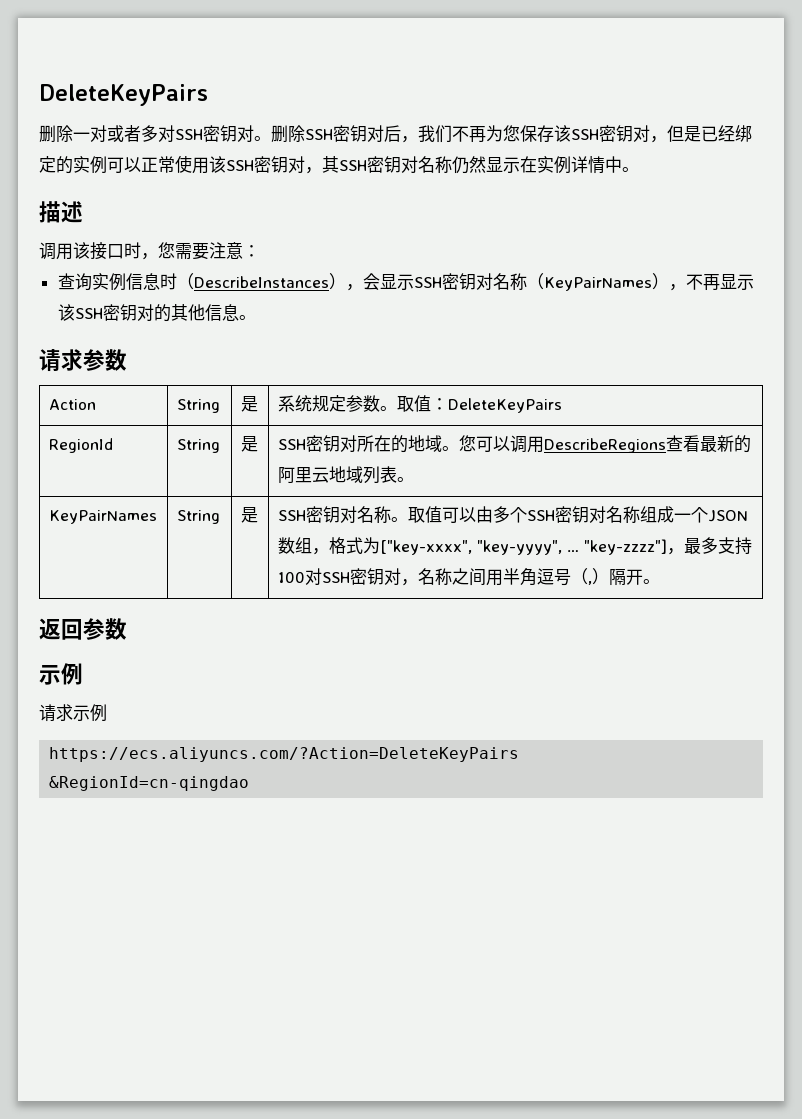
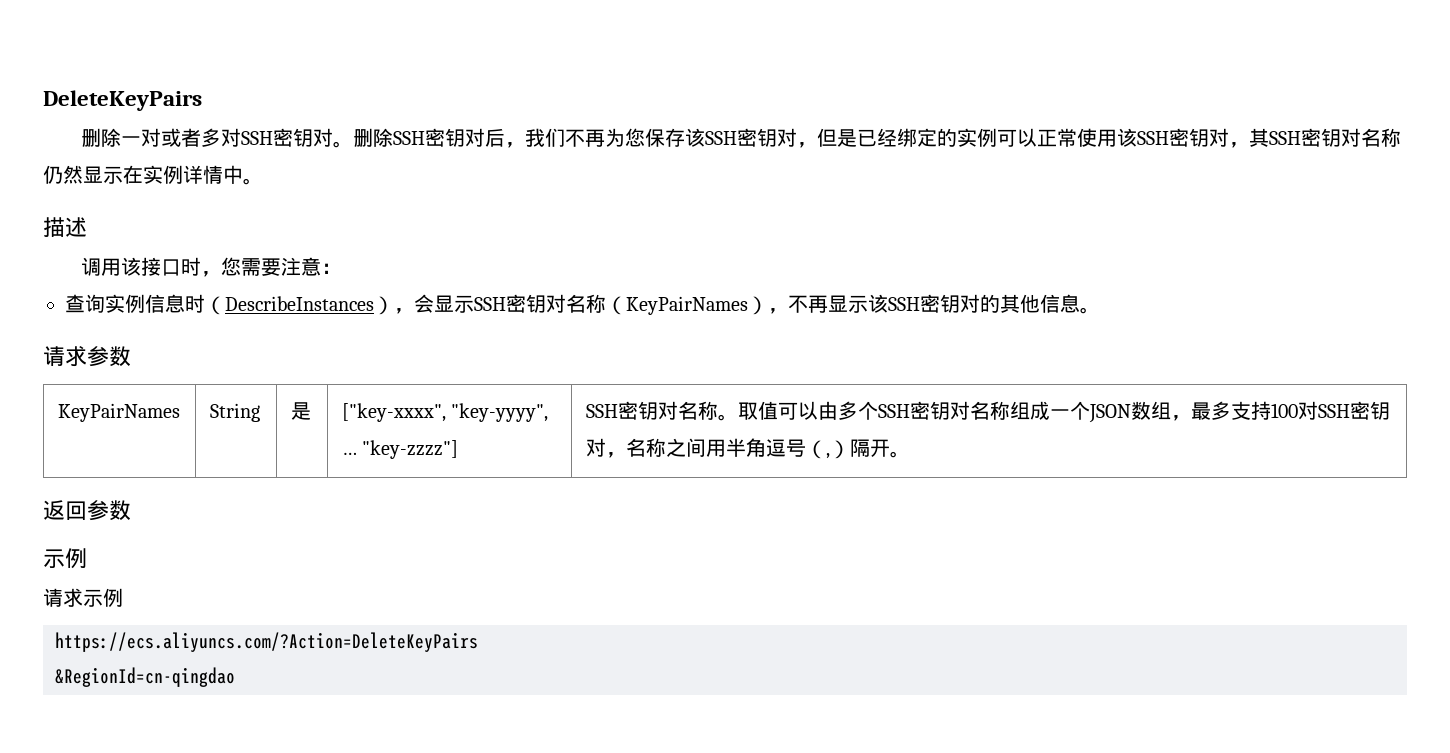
[48,399,96,410] [176,399,220,413] [240,396,258,412] [277,395,562,413] [48,438,113,453] [176,439,220,453] [240,436,258,452] [277,435,751,453] [277,466,414,484] [48,510,157,524] [176,510,220,524] [240,507,258,523] Action | String | 是 | 系统规定参数。取值：DeleteKeyPairs // RegionId | String | 是 | SSH密钥对所在的地域。您可以调用DescribeRegions查看最新的阿里云地域列表。 // KeyPairNames | String | 是 -> [57,403,180,422] [209,403,260,422] [290,402,311,420] [341,403,549,422] [341,440,459,459] KeyPairNames | String | 是 | ["key-xxxx", "key-yyyy", … "key-zzzz"]
[328,537,684,555] 格式为["key-xxxx", "key-yyyy", … "key-zzzz"]， -> (1191, 418) none

